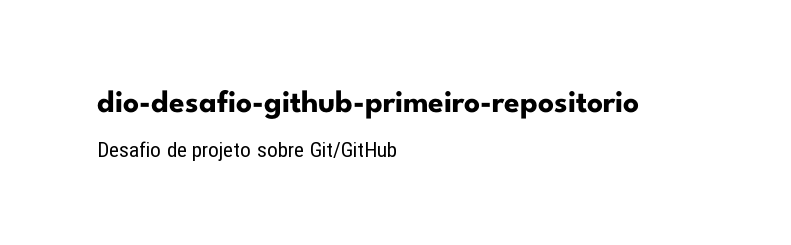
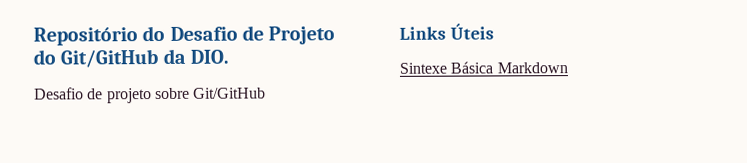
[97,89,639,119] dio-desafio-github-primeiro-repositorio -> [33,25,336,46] [33,48,229,68] Repositório do Desafio de Projeto do Git/GitHub da DIO.
(397, 150) none -> [399,23,494,40] [399,61,568,74] // Links Úteis // Sintexe Básica Markdown

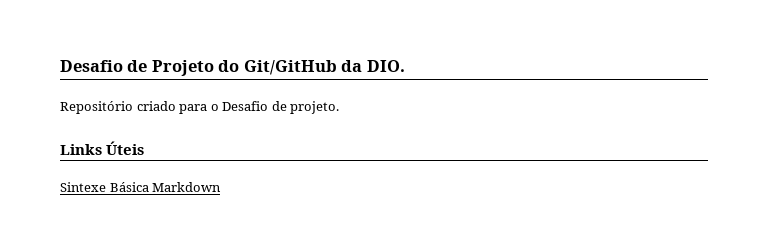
[33,25,166,46] Repositório do -> (60, 66) none
[34,87,267,104] Desafio de projeto sobre Git/GitHub -> [60,101,340,114] Repositório criado para o Desafio de projeto.

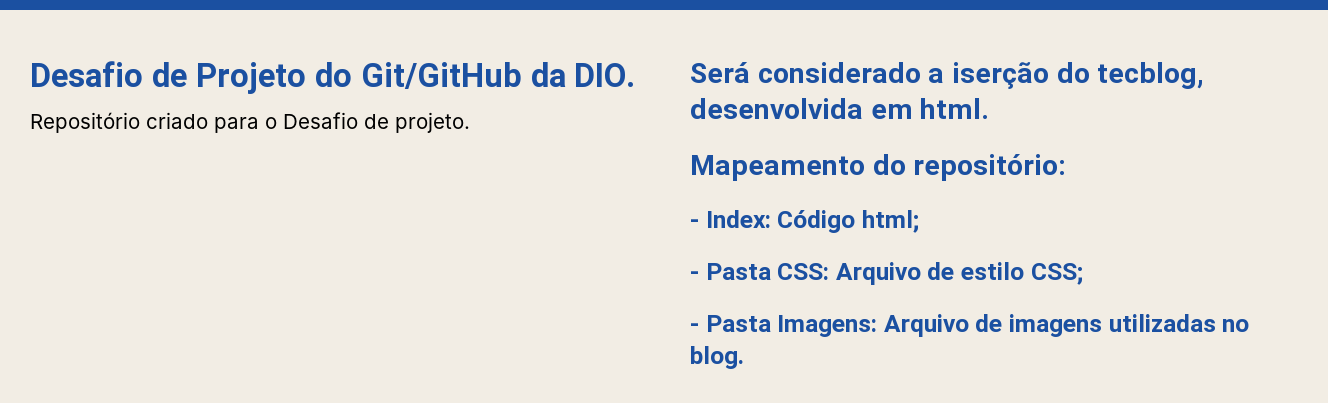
[60,141,145,155] [60,182,222,192] Links Úteis // Sintexe Básica Markdown -> [690,62,1205,89] [690,98,990,119] [690,154,1067,181] [690,210,919,233] [690,262,1083,285] [690,314,1250,337] [690,346,744,369] Será considerado a iserção do tecblog, desenvolvida em html. // Mapeamento do repositório: // - Index: Código html; // - Pasta CSS: Arquivo de estilo CSS; // - Pasta Imagens: Arquivo de imagens utilizadas no blog.

